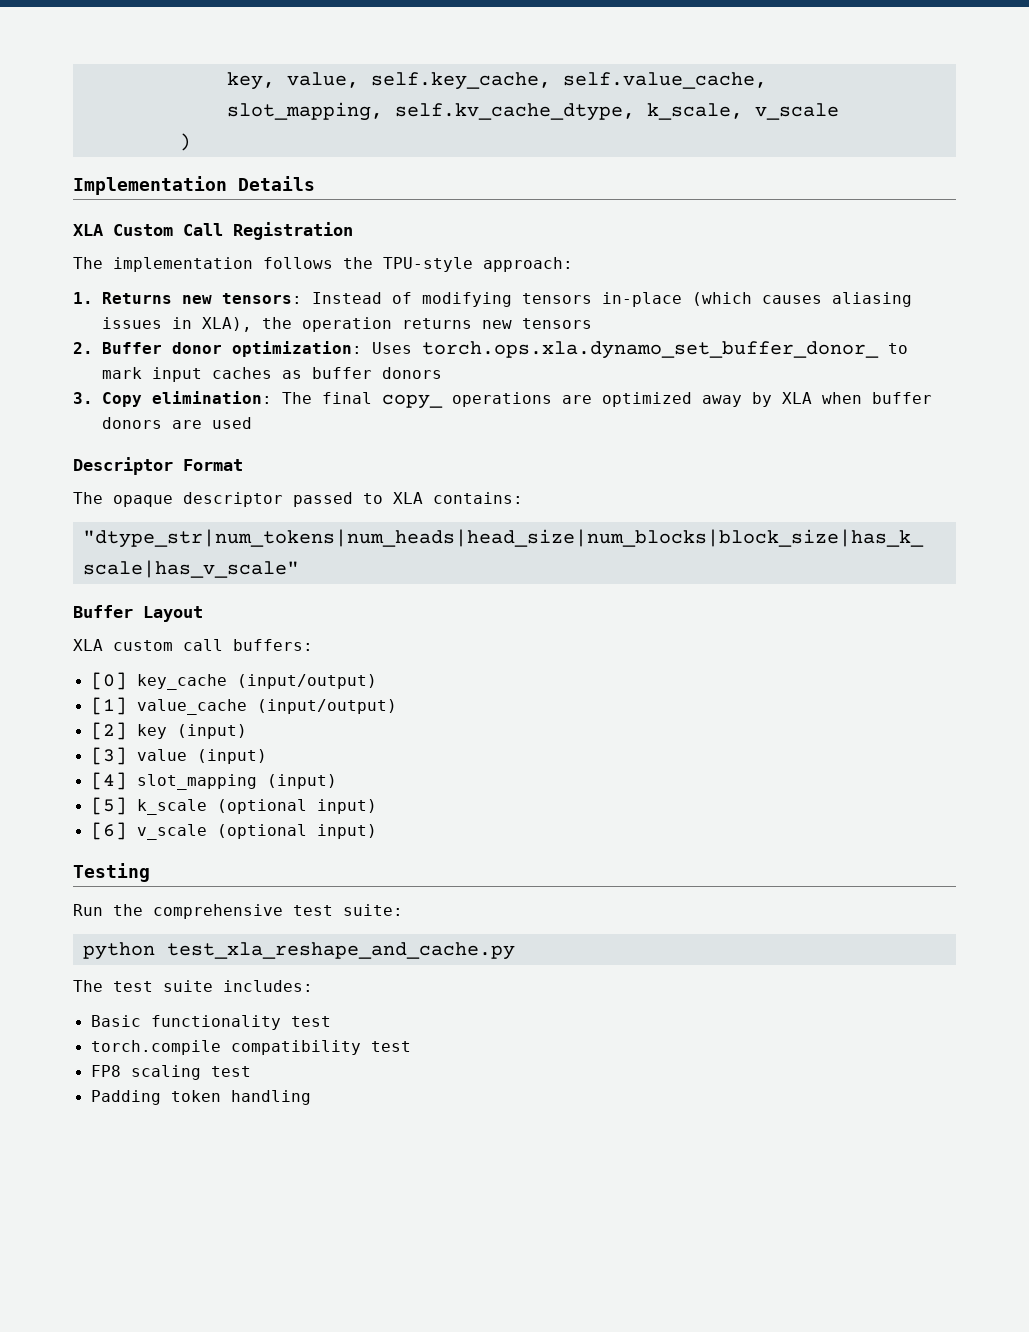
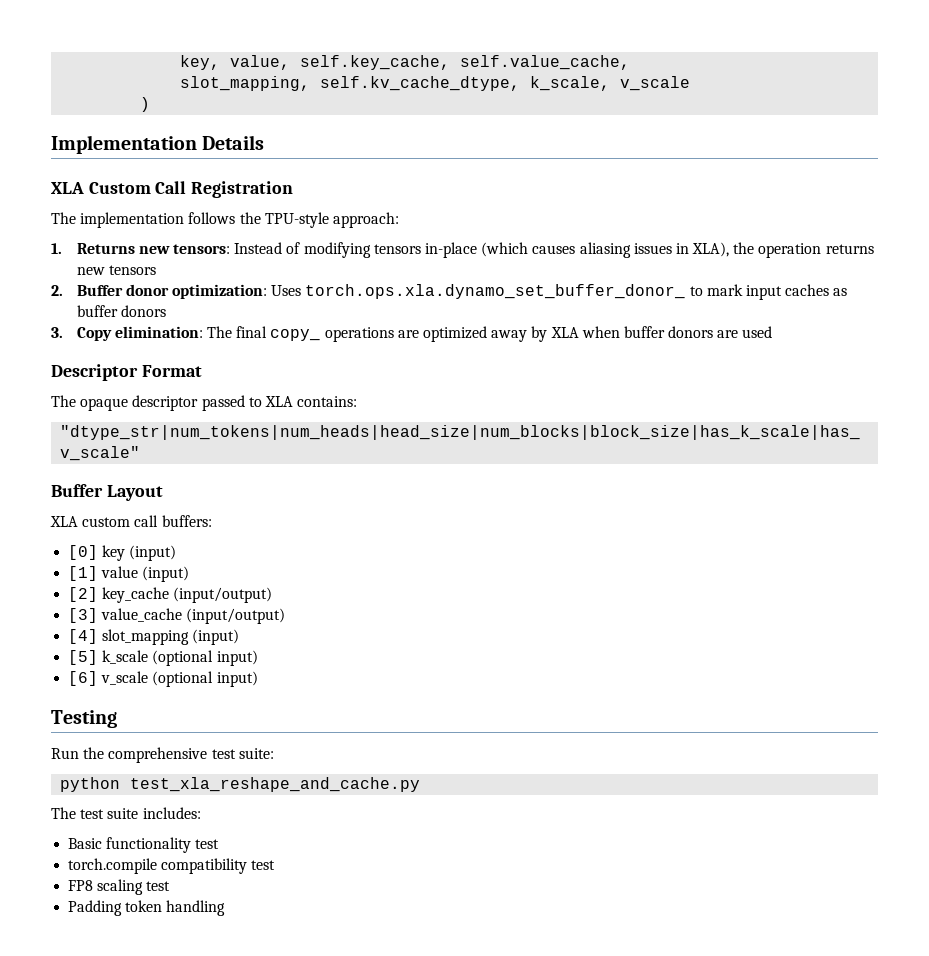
(127, 681) none -> [102,545,177,561] [68,566,190,582] [68,587,99,602] key (input) // [1] value (input) // [2]
[90,697,127,715] [1] -> [68,608,99,623] [3]
[90,722,247,740] [90,747,267,765] // [2] key (input) // [3] value (input) -> (286, 616) none

